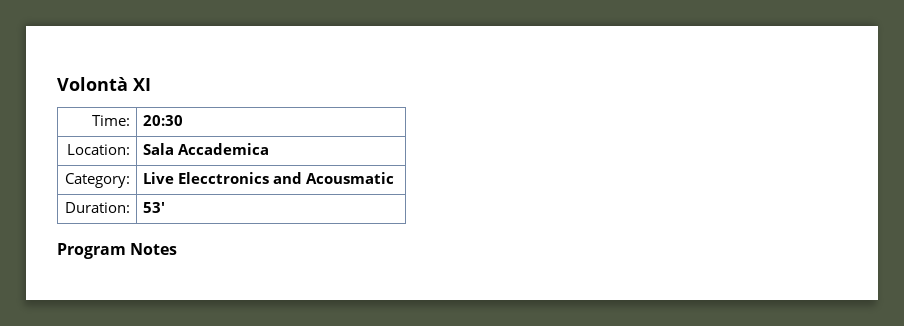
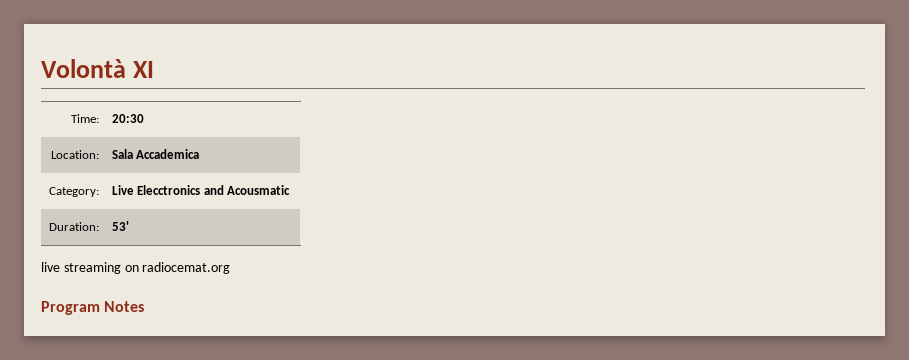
(165, 207) none -> [41,262,231,274] // live streaming on radiocemat.org

